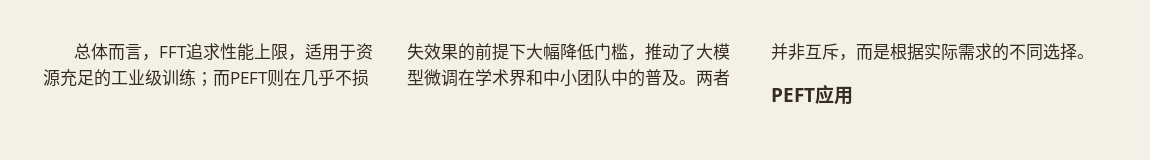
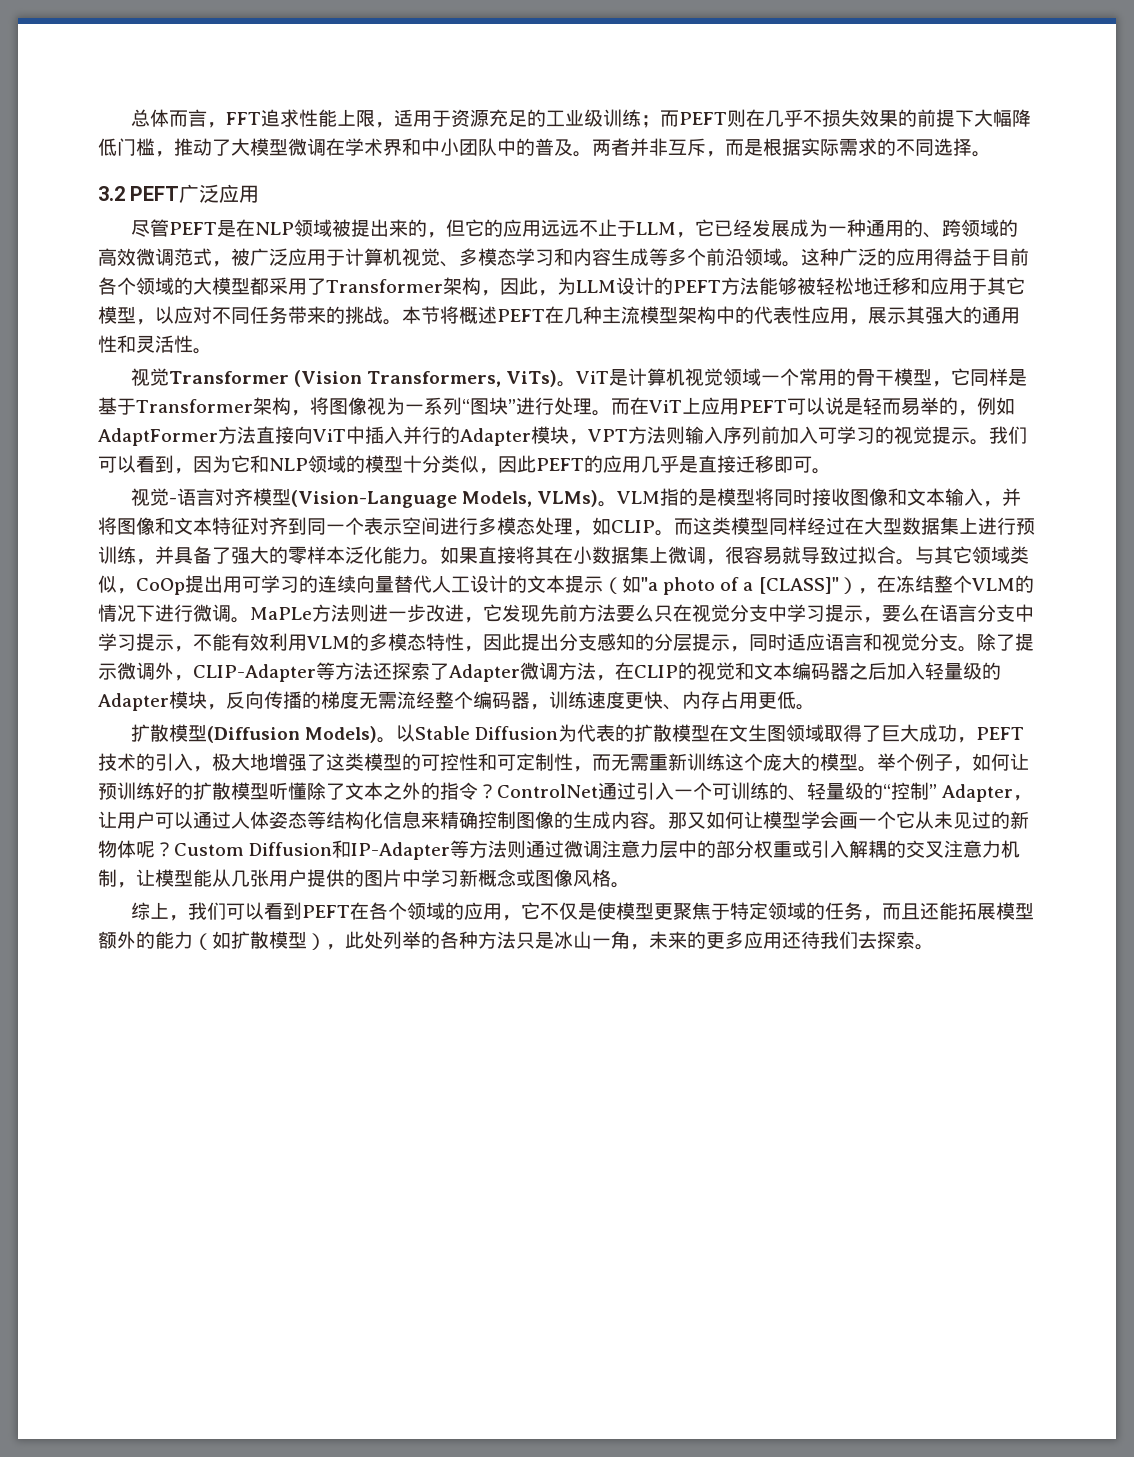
[771,84,853,105] PEFT应用 -> [98,184,260,203] [130,219,1018,238] [98,248,1029,267] [98,277,1025,296] [98,306,1020,325] [98,335,212,354] [130,368,1028,387] [98,397,1015,416] [98,426,1027,446] [98,455,831,474] [130,488,1021,508] [98,517,1035,536] [98,546,1029,565] [98,575,1034,595] [98,604,1034,623] [98,633,1034,652] [98,662,1001,682] [98,691,815,711] [130,724,1024,743] [98,753,1029,772] [98,782,1033,802] [98,811,1029,830] [98,840,1021,860] [98,869,630,888] [130,902,1034,921] [98,931,934,950] 3.2 PEFT广泛应用 // 尽管PEFT是在NLP领域被提出来的，但它的应用远远不止于LLM，它已经发展成为一种通用的、跨领域的高效微调范式，被广泛应用于计算机视觉、多模态学习和内容生成等多个前沿领域。这种广泛的应用得益于目前各个领域的大模型都采用了Transformer架构，因此，为LLM设计的PEFT方法能够被轻松地迁移和应用于其它模型，以应对不同任务带来的挑战。本节将概述PEFT在几种主流模型架构中的代表性应用，展示其强大的通用性和灵活性。 // 视觉Transformer (Vision Transformers, ViTs)。ViT是计算机视觉领域一个常用的骨干模型，它同样是基于Transformer架构，将图像视为一系列“图块”进行处理。而在ViT上应用PEFT可以说是轻而易举的，例如AdaptFormer方法直接向ViT中插入并行的Adapter模块，VPT方法则输入序列前加入可学习的视觉提示。我们可以看到，因为它和NLP领域的模型十分类似，因此PEFT的应用几乎是直接迁移即可。 // 视觉-语言对齐模型(Vision-Language Models, VLMs)。VLM指的是模型将同时接收图像和文本输入，并将图像和文本特征对齐到同一个表示空间进行多模态处理，如CLIP。而这类模型同样经过在大型数据集上进行预训练，并具备了强大的零样本泛化能力。如果直接将其在小数据集上微调，很容易就导致过拟合。与其它领域类似，CoOp提出用可学习的连续向量替代人工设计的文本提示（如"a photo of a [CLASS]"），在冻结整个VLM的情况下进行微调。MaPLe方法则进一步改进，它发现先前方法要么只在视觉分支中学习提示，要么在语言分支中学习提示，不能有效利用VLM的多模态特性，因此提出分支感知的分层提示，同时适应语言和视觉分支。除了提示微调外，CLIP-Adapter等方法还探索了Adapter微调方法，在CLIP的视觉和文本编码器之后加入轻量级的Adapter模块，反向传播的梯度无需流经整个编码器，训练速度更快、内存占用更低。 // 扩散模型(Diffusion Models)。以Stable Diffusion为代表的扩散模型在文生图领域取得了巨大成功，PEFT技术的引入，极大地增强了这类模型的可控性和可定制性，而无需重新训练这个庞大的模型。举个例子，如何让预训练好的扩散模型听懂除了文本之外的指令？ControlNet通过引入一个可训练的、轻量级的“控制” Adapter，让用户可以通过人体姿态等结构化信息来精确控制图像的生成内容。那又如何让模型学会画一个它从未见过的新物体呢？Custom Diffusion和IP-Adapter等方法则通过微调注意力层中的部分权重或引入解耦的交叉注意力机制，让模型能从几张用户提供的图片中学习新概念或图像风格。 // 综上，我们可以看到PEFT在各个领域的应用，它不仅是使模型更聚焦于特定领域的任务，而且还能拓展模型额外的能力（如扩散模型），此处列举的各种方法只是冰山一角，未来的更多应用还待我们去探索。

